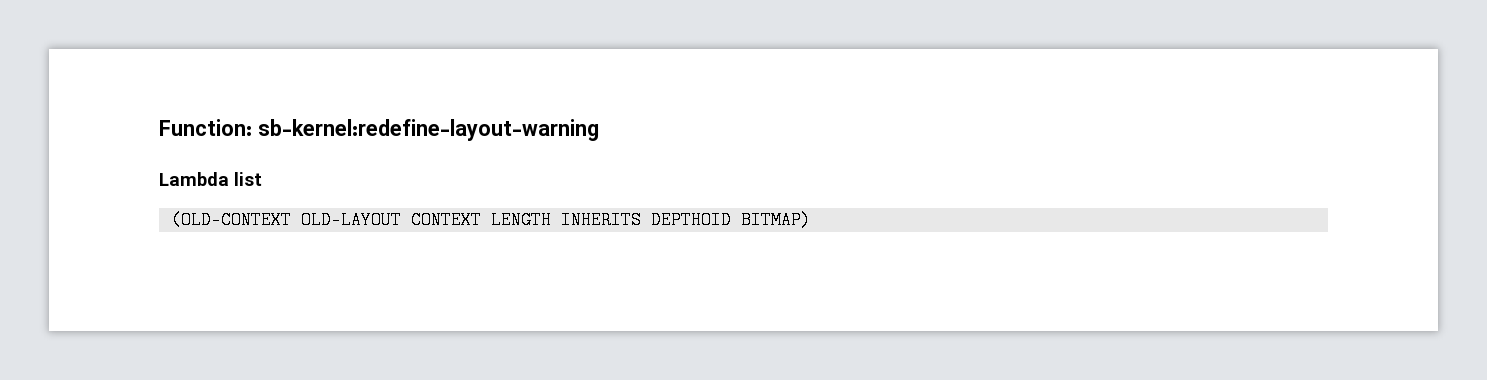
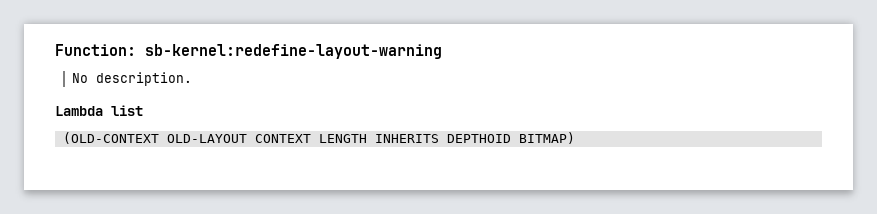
(599, 130) none -> [72,72,193,86] // No description.

